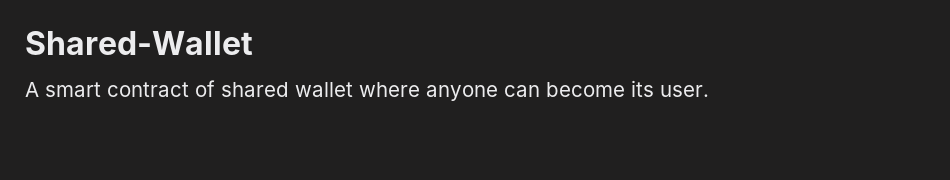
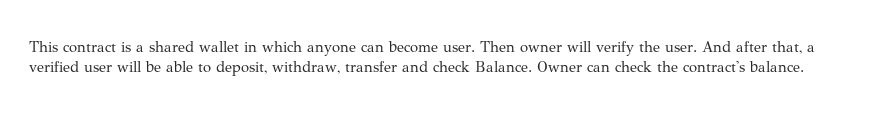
[25,31,253,55] [25,80,709,101] Shared-Wallet // A smart contract of shared wallet where anyone can become its user. -> [29,41,815,56] [29,61,804,76] This contract is a shared wallet in which anyone can become user. Then owner will verify the user. And after that, a verified user will be able to deposit, withdraw, transfer and check Balance. Owner can check the contract's balance.

